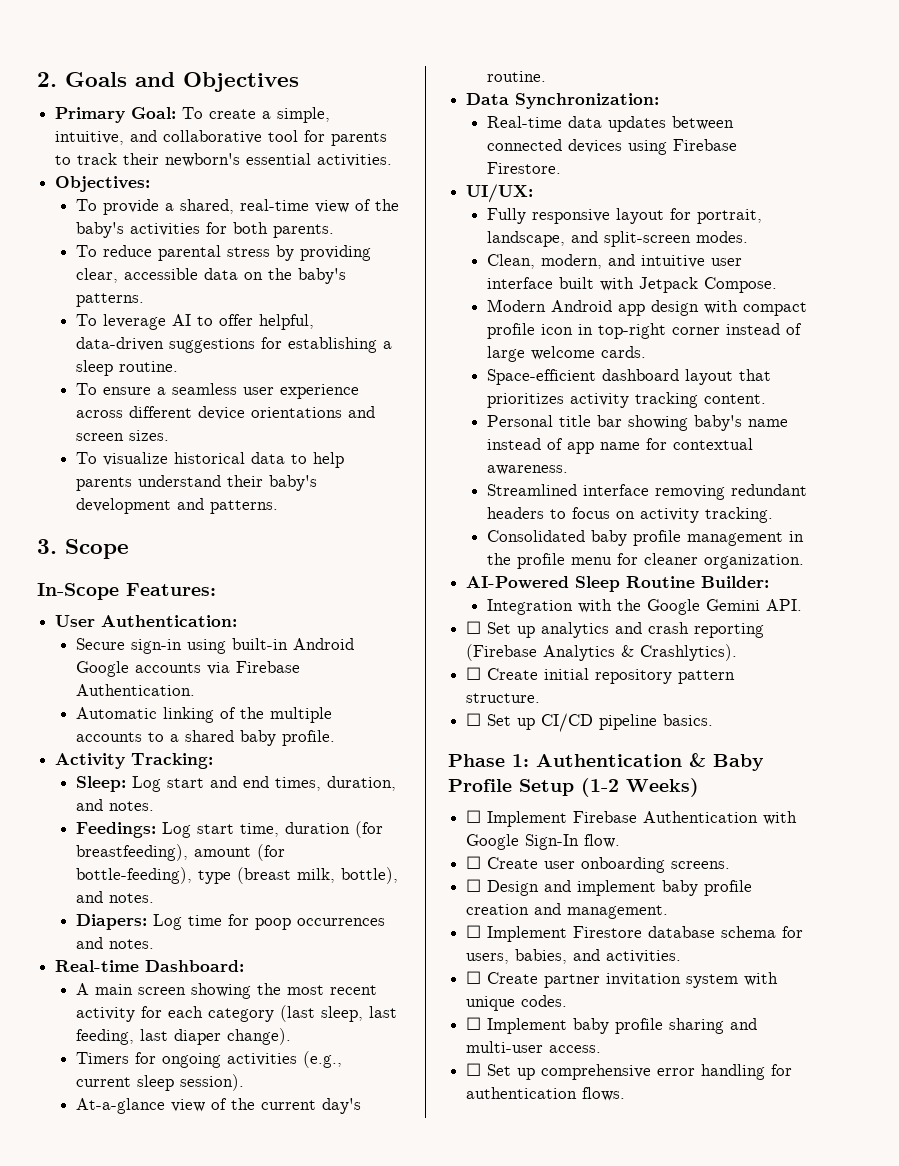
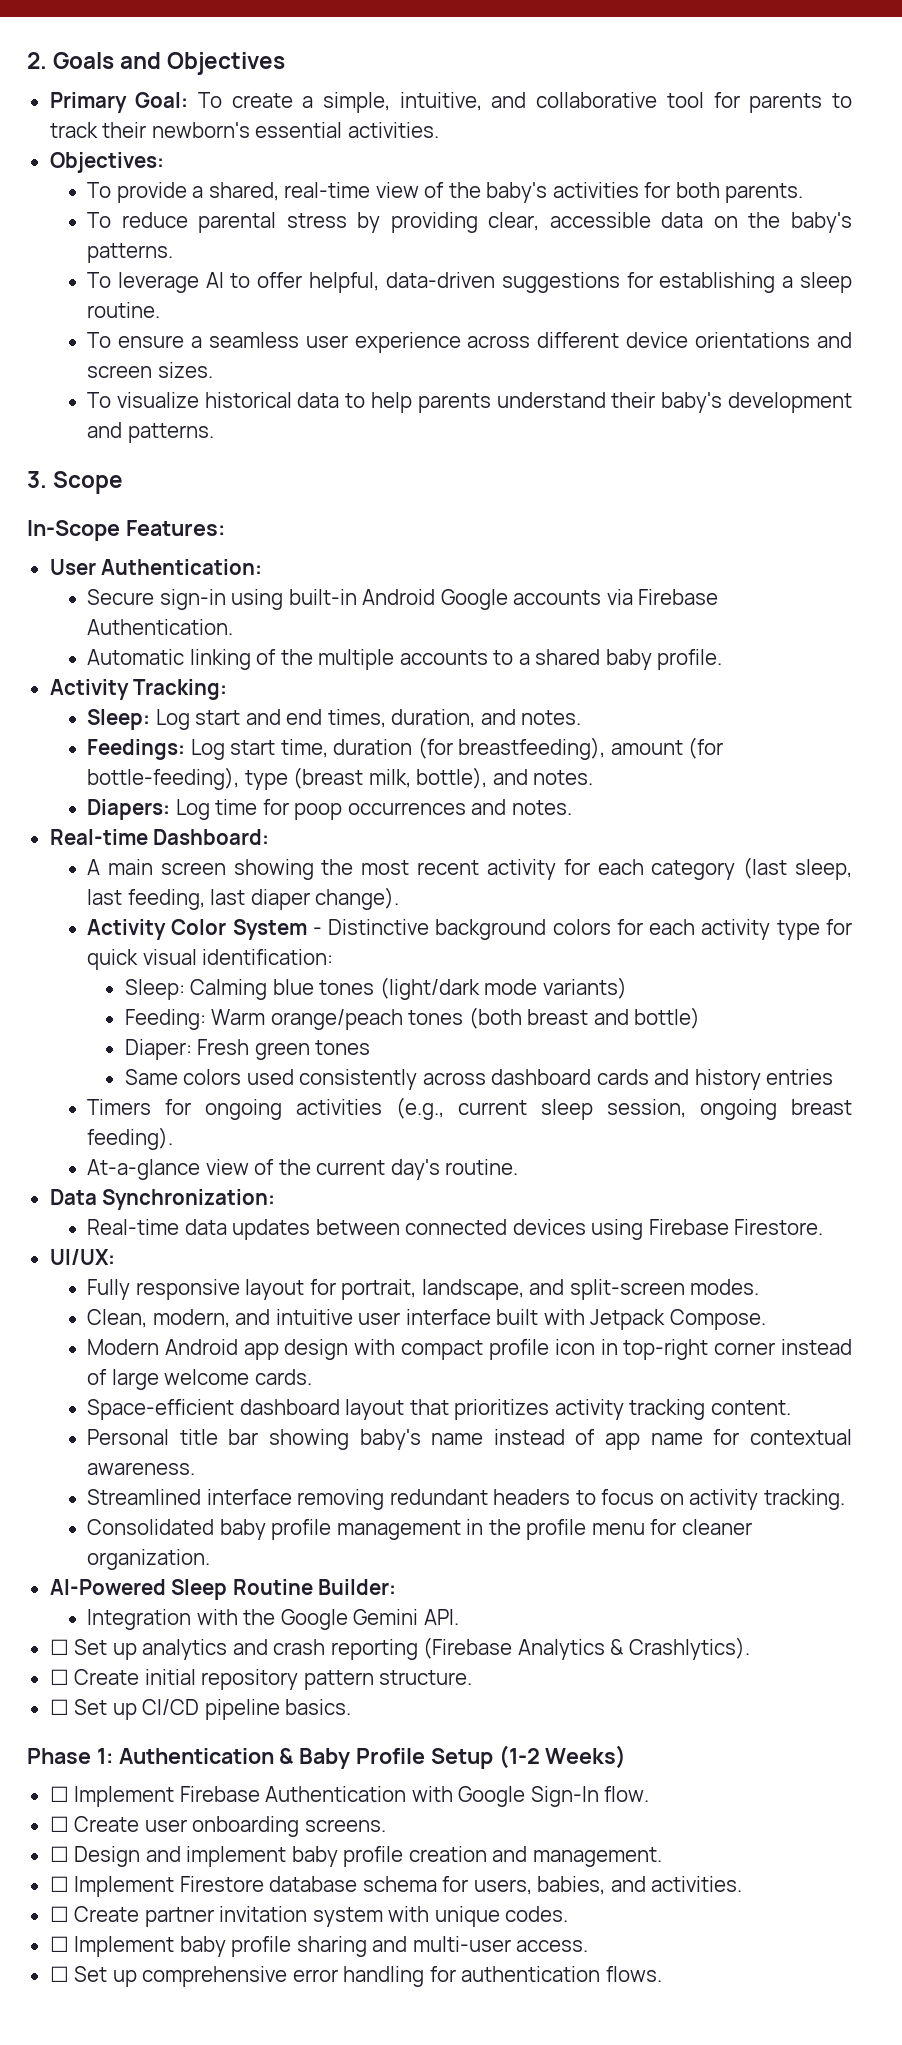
(292, 1036) none -> [87,919,853,940] [87,949,334,970] [124,977,627,1000] [124,1007,701,1030] [124,1039,371,1060] [124,1069,834,1090] // Activity Color System - Distinctive background colors for each activity type for quick visual identification: // Sleep: Calming blue tones (light/dark mode variants) // Feeding: Warm orange/peach tones (both breast and bottle) // Diaper: Fresh green tones // Same colors used consistently across dashboard cards and history entries
[180,1074,245,1091] session). -> [607,1099,852,1120] [87,1127,174,1150] session, ongoing breast feeding).

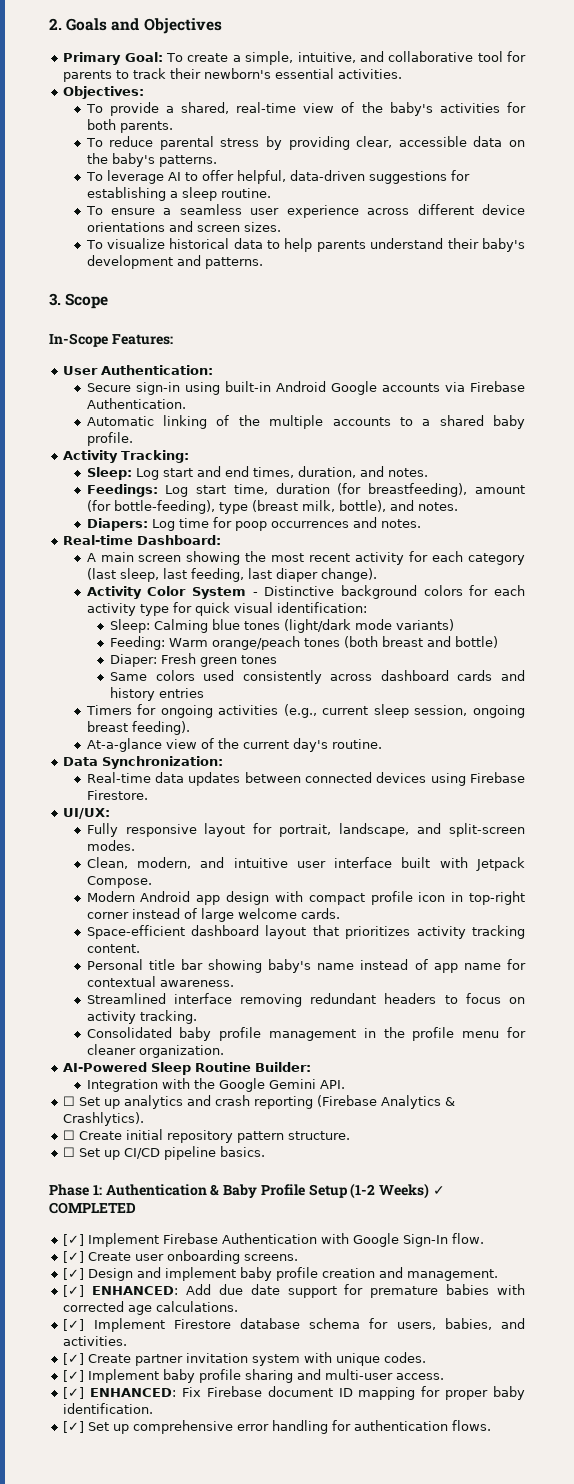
[49,1786,69,1802] // ☐ -> [433,1186,446,1195] [49,1202,136,1214] [63,1234,85,1246] ✓ COMPLETED // [✓]
[49,1816,69,1832] ☐ -> [63,1251,85,1263] [✓]
[49,1846,69,1862] ☐ -> [63,1268,85,1280] [✓]
[49,1876,69,1892] ☐ -> [63,1284,525,1298] [63,1301,239,1315] [63,1319,85,1331] [✓] ENHANCED: Add due date support for premature babies with corrected age calculations. // [✓]
[49,1906,69,1922] ☐ -> [63,1353,85,1365] [✓]
[49,1936,69,1952] ☐ -> [63,1370,85,1382] [✓]
[49,1966,69,1982] ☐ -> [63,1386,525,1400] [63,1403,154,1414] [63,1421,85,1433] [✓] ENHANCED: Fix Firebase document ID mapping for proper baby identification. // [✓]

